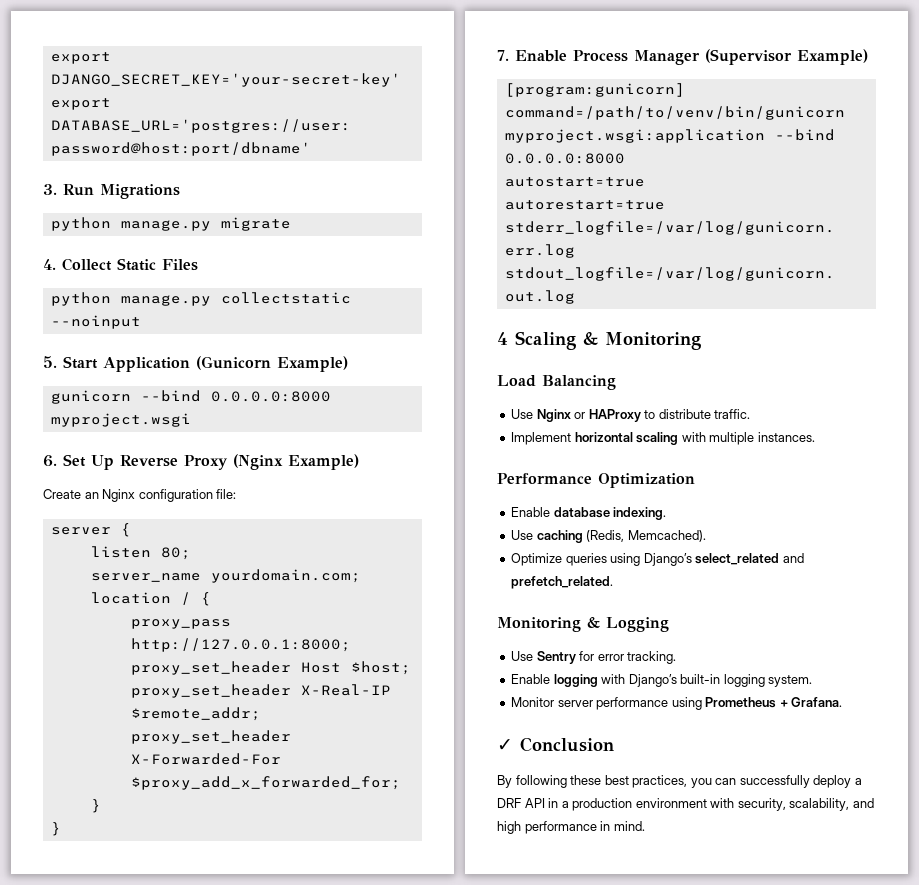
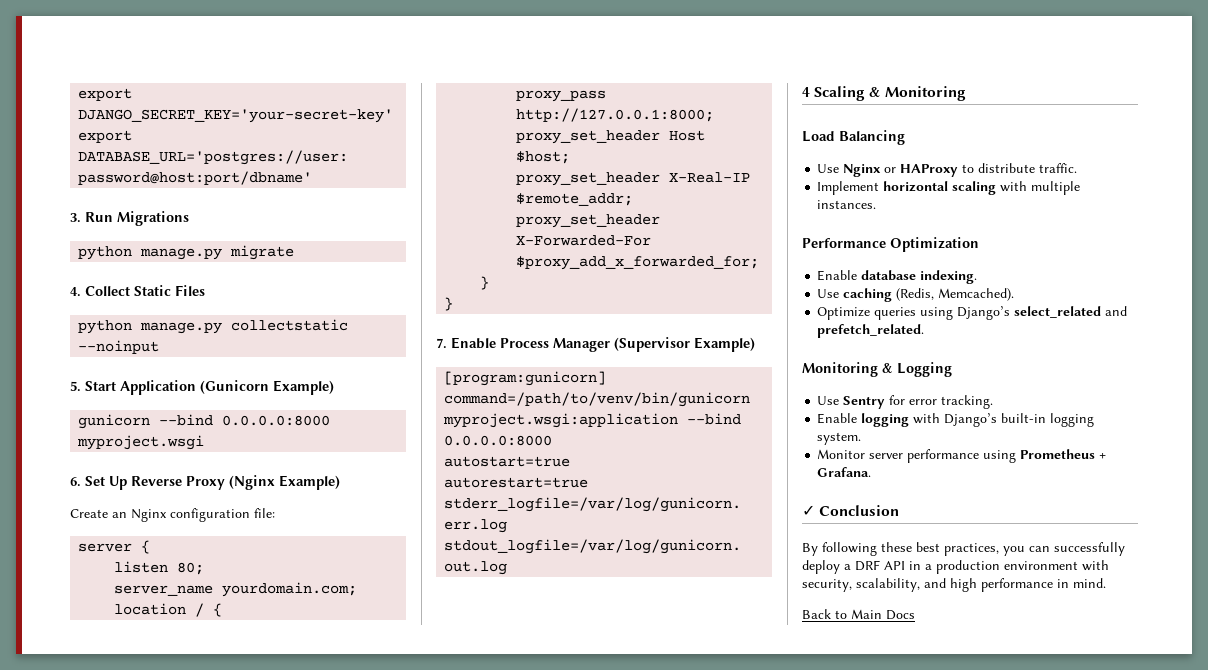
(645, 826) none -> [802,609,915,620] // Back to Main Docs

